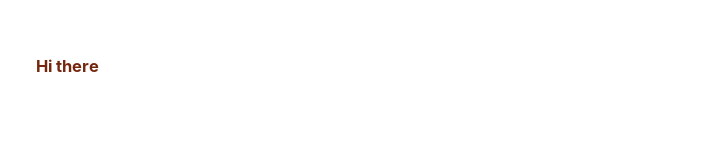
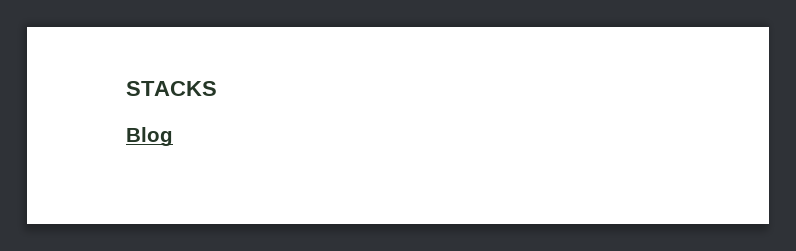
[36,59,100,72] Hi there -> [126,81,217,96] [126,127,173,146] STACKS // Blog

